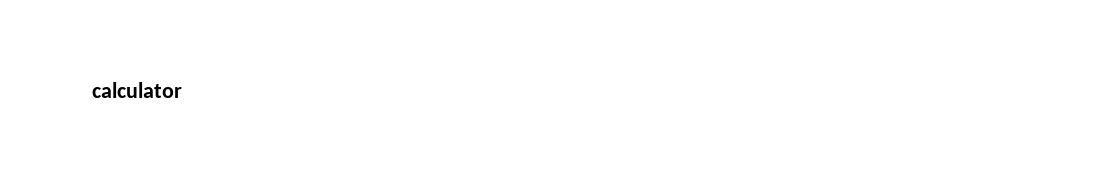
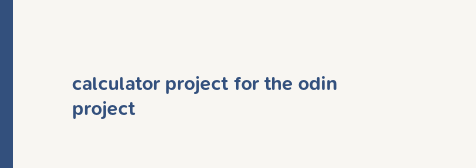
(182, 90) none -> [165,76,339,95] [72,101,136,120] project for the odin project

